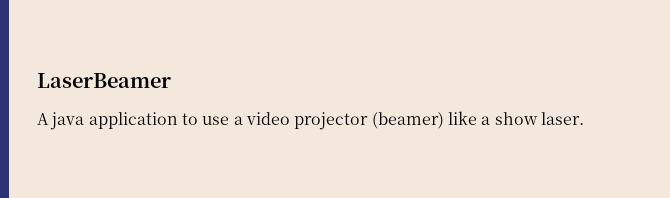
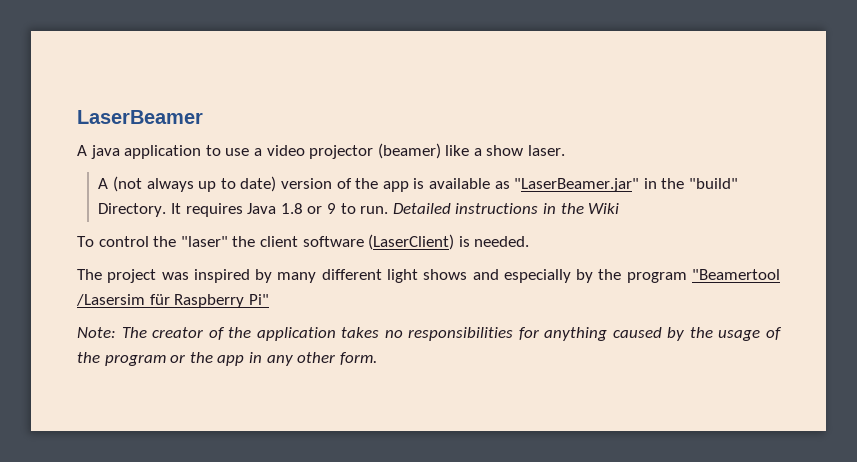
(584, 118) none -> [98,176,738,192] [98,203,620,217] [77,234,530,250] [77,269,781,283] [76,294,269,308] [77,327,782,341] [77,352,377,366] // A (not always up to date) version of the app is available as "LaserBeamer.jar" in the "build" Directory. It requires Java 1.8 or 9 to run. Detailed instructions in the Wiki // To control the "laser" the client software (LaserClient) is needed. // The project was inspired by many different light shows and especially by the program "Beamertool /Lasersim für Raspberry Pi" // Note: The creator of the application takes no responsibilities for anything caused by the usage of the program or the app in any other form.

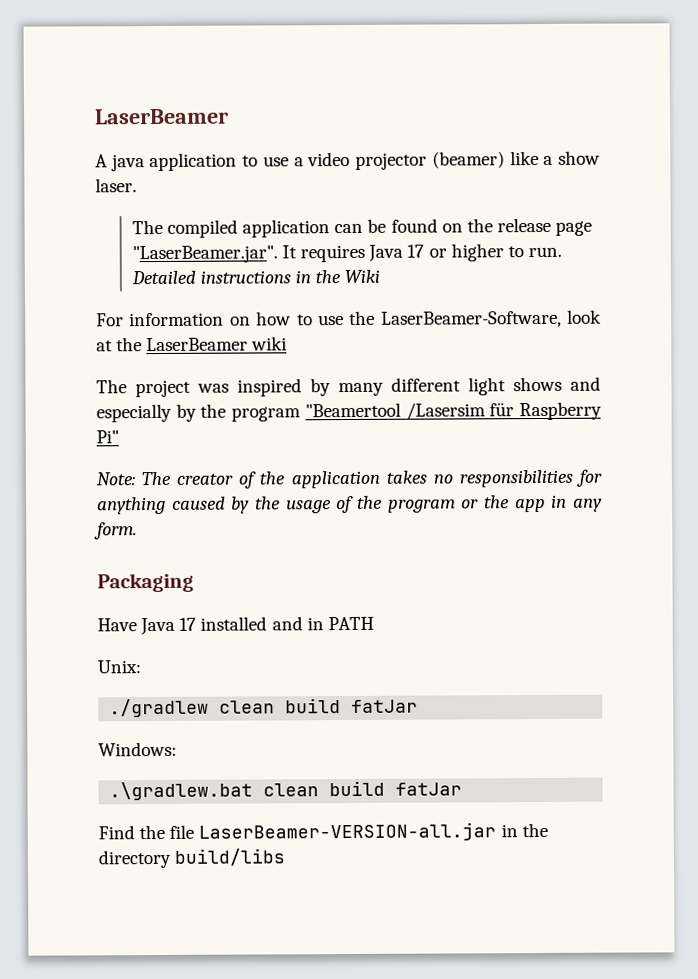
[98,176,738,192] [98,203,336,217] A (not always up to date) version of the app is available as "LaserBeamer.jar" in the "build" Directory. It requires Java 1.8 or 9 -> [131,217,593,238] [131,243,504,264] The compiled application can be found on the release page "LaserBeamer.jar". It requires Java 17 or higher
[77,234,530,250] To control the "laser" the client software (LaserClient) is needed. -> [96,309,602,328] [96,336,288,352] For information on how to use the LaserBeamer-Software, look at the LaserBeamer wiki
[297,352,336,363] other -> (604, 505) none
(377, 358) none -> [97,572,194,593] [97,616,374,636] [97,660,141,674] [109,698,419,718] [98,741,177,757] [109,780,463,801] [98,822,548,842] [98,848,286,869] // Packaging // Have Java 17 installed and in PATH // Unix: // ./gradlew clean build fatJar // Windows: // .\gradlew.bat clean build fatJar // Find the file LaserBeamer-VERSION-all.jar in the directory build/libs

